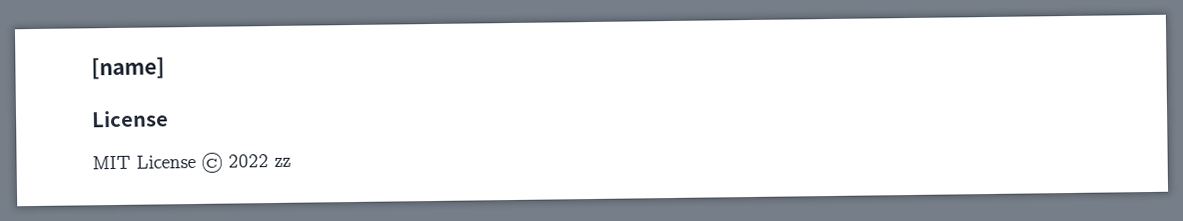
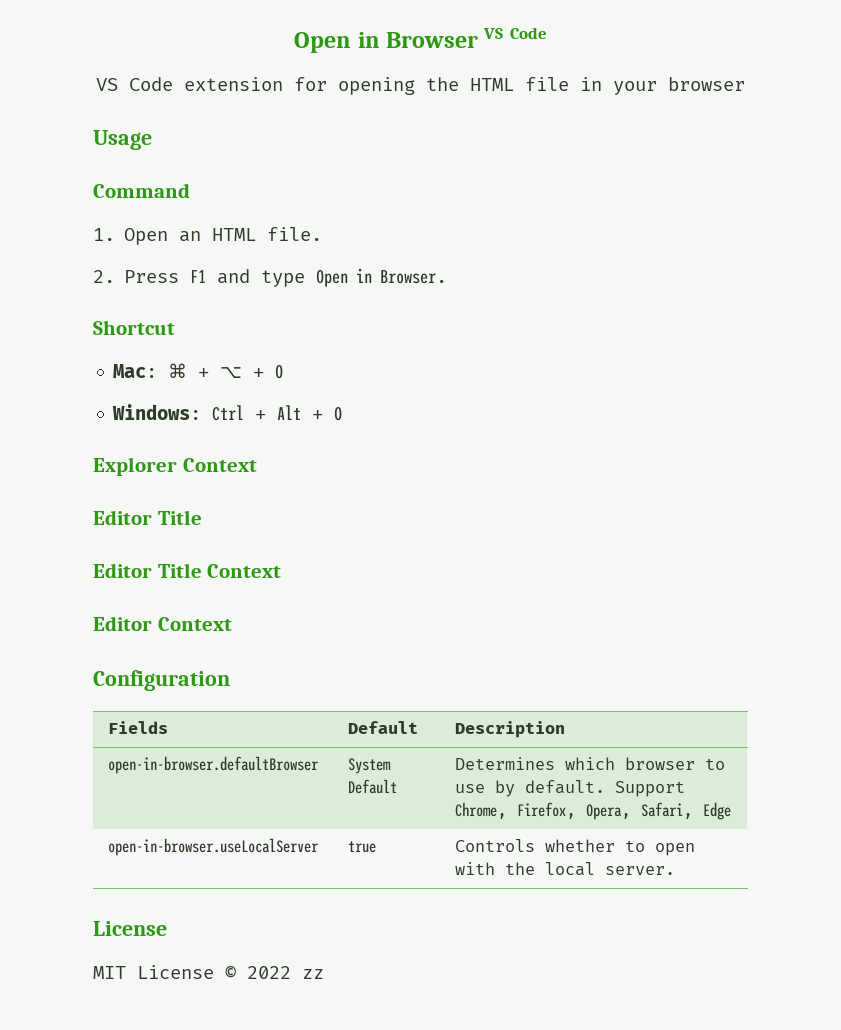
[91,57,165,80] [name] -> [294,27,547,53] [96,77,745,95] [93,130,152,150] [93,183,190,198] [93,227,323,245] [93,268,448,287] [93,320,175,335] [113,363,284,379] [112,404,343,421] [93,457,257,476] [93,510,202,525] [93,563,282,578] [93,616,232,631] [93,670,230,691] [107,721,168,734] [347,721,418,734] [454,721,565,738] [107,756,319,774] [347,758,391,774] [347,779,397,794] [454,757,725,770] [454,780,685,797] [454,802,731,820] [107,838,319,856] [347,841,376,853] [454,839,695,856] [454,862,675,876] Open in Browser VS Code // VS Code extension for opening the HTML file in your browser // Usage // Command // 1. Open an HTML file. // 2. Press F1 and type Open in Browser. // Shortcut // Mac: ⌘ + ⌥ + O // Windows: Ctrl + Alt + O // Explorer Context // Editor Title // Editor Title Context // Editor Context // Configuration // Fields | Default | Description // open-in-browser.defaultBrowser | System Default | Determines which browser to use by default. Support Chrome, Firefox, Opera, Safari, Edge // open-in-browser.useLocalServer | true | Controls whether to open with the local server.

